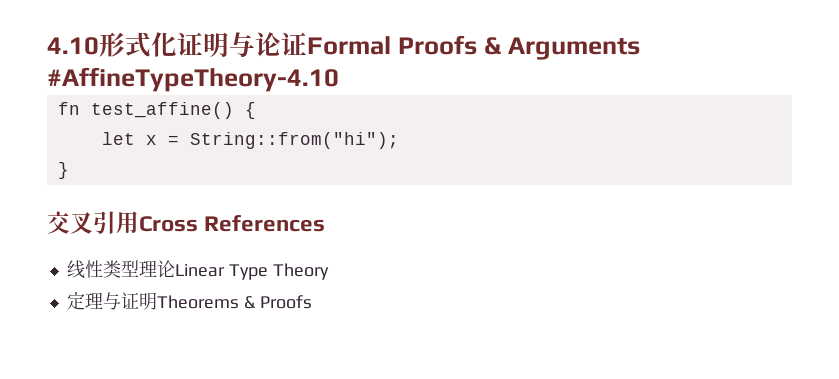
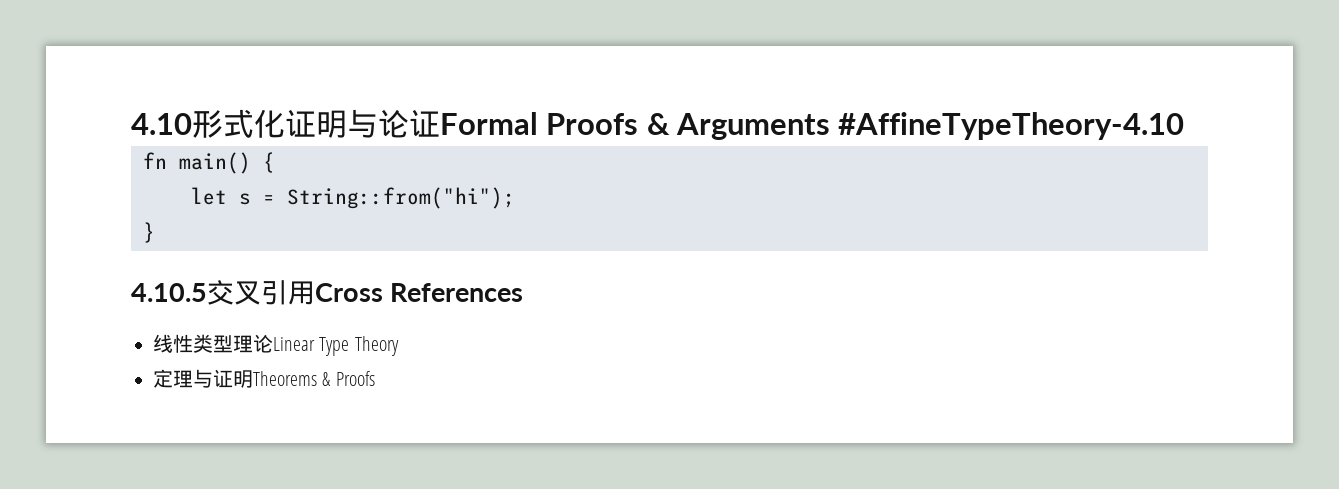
[90,102,234,119] test_affine() -> [179,152,251,174] main()
[145,135,157,145] x -> [239,193,251,205] s
(69, 170) none -> [131,283,207,302] 4.10.5

